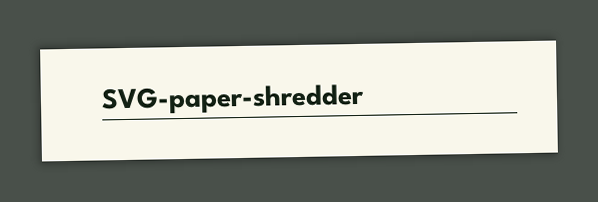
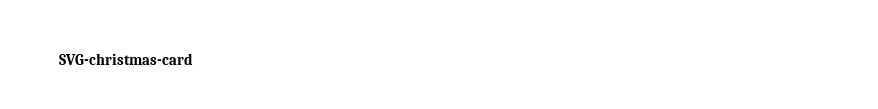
[101,83,365,115] SVG-paper-shredder -> [59,53,193,65] SVG-christmas-card

